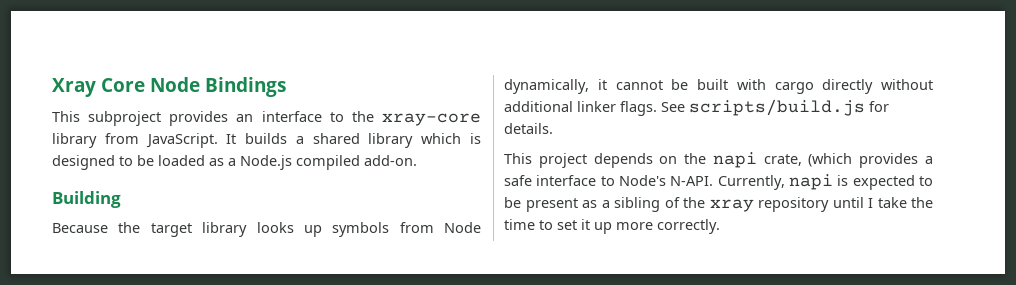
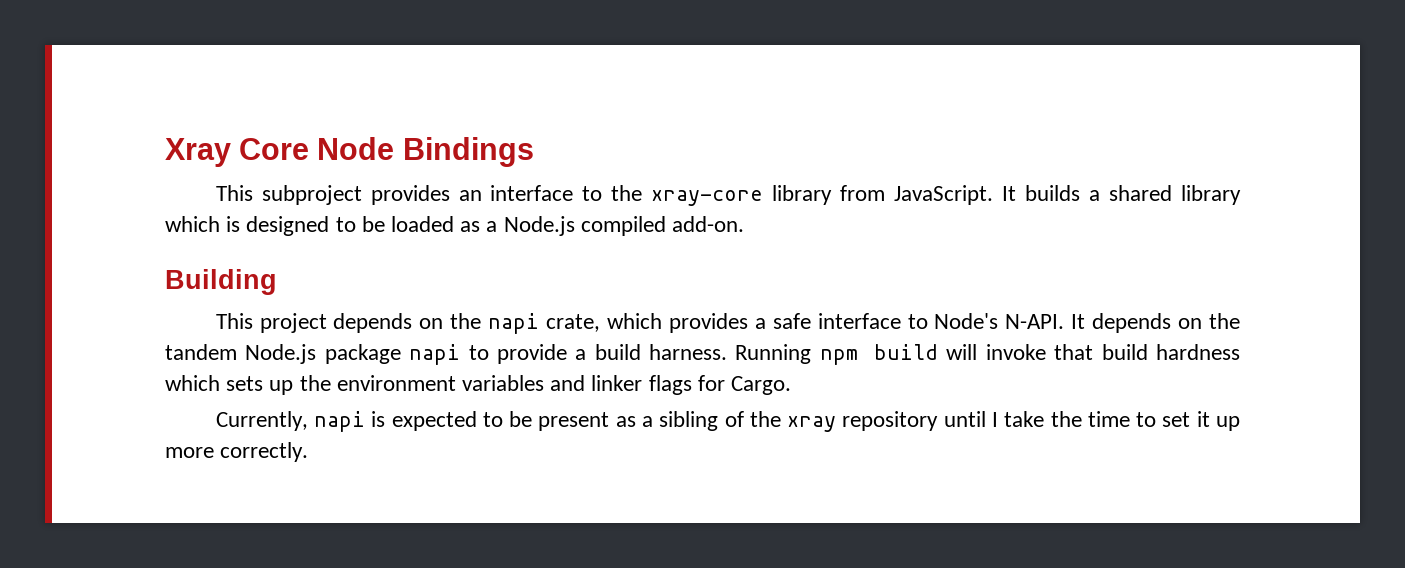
[52,222,481,237] [504,79,933,94] [504,99,889,116] [504,123,553,134] // Because the target library looks up symbols from Node dynamically, it cannot be built with cargo directly without additional linker flags. See scripts/build.js for details. -> (277, 282) none
[808,153,853,167] (which -> [607,313,663,329] which
(714, 181) none -> [1071,313,1240,333] [165,344,1240,365] [165,375,792,395] It depends on the tandem Node.js package napi to provide a build harness. Running npm build will invoke that build hardness which sets up the environment variables and linker flags for Cargo. //

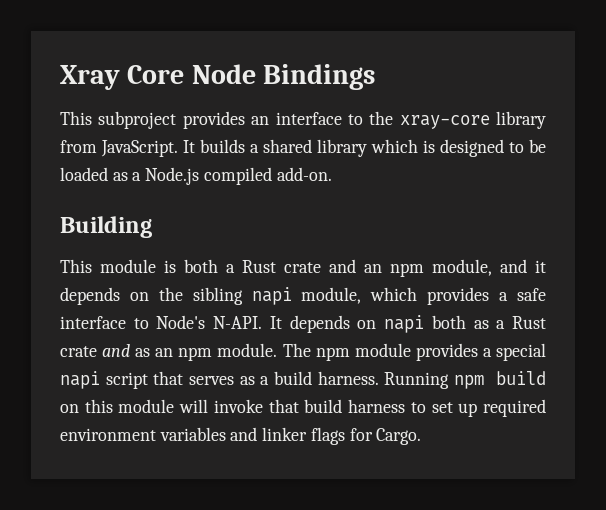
[259,313,601,334] project depends on the napi crate, -> [100,259,546,277] [60,287,362,305] module is both a Rust crate and an npm module, and it depends on the sibling napi module,
[1208,313,1240,329] [165,344,567,365] the tandem Node.js package napi to provide -> [384,315,547,333] [60,343,546,361] [60,371,255,389] napi both as a Rust crate and as an npm module. The npm module provides a special napi script that serves as
(939, 352) none -> [60,399,175,413] on this module
[1156,344,1240,360] [165,375,331,395] hardness which sets up the -> [348,399,547,417] harness to set up required
[215,411,1240,432] [165,442,309,462] // Currently, napi is expected to be present as a sibling of the xray repository until I take the time to set it up more correctly. -> (422, 436) none

